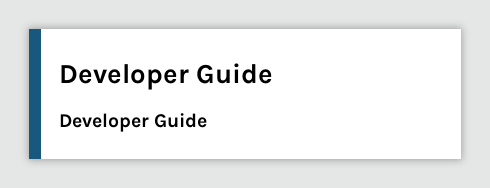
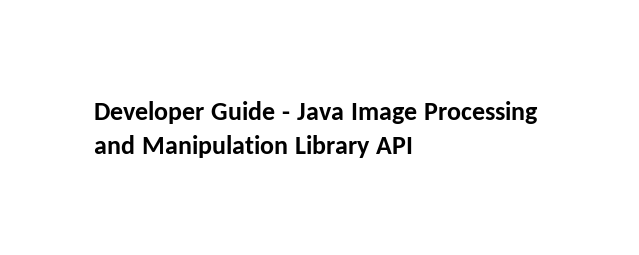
[59,63,274,90] [59,113,208,132] Developer Guide // Developer Guide -> [94,101,539,124] [94,135,414,158] Developer Guide - Java Image Processing and Manipulation Library API

